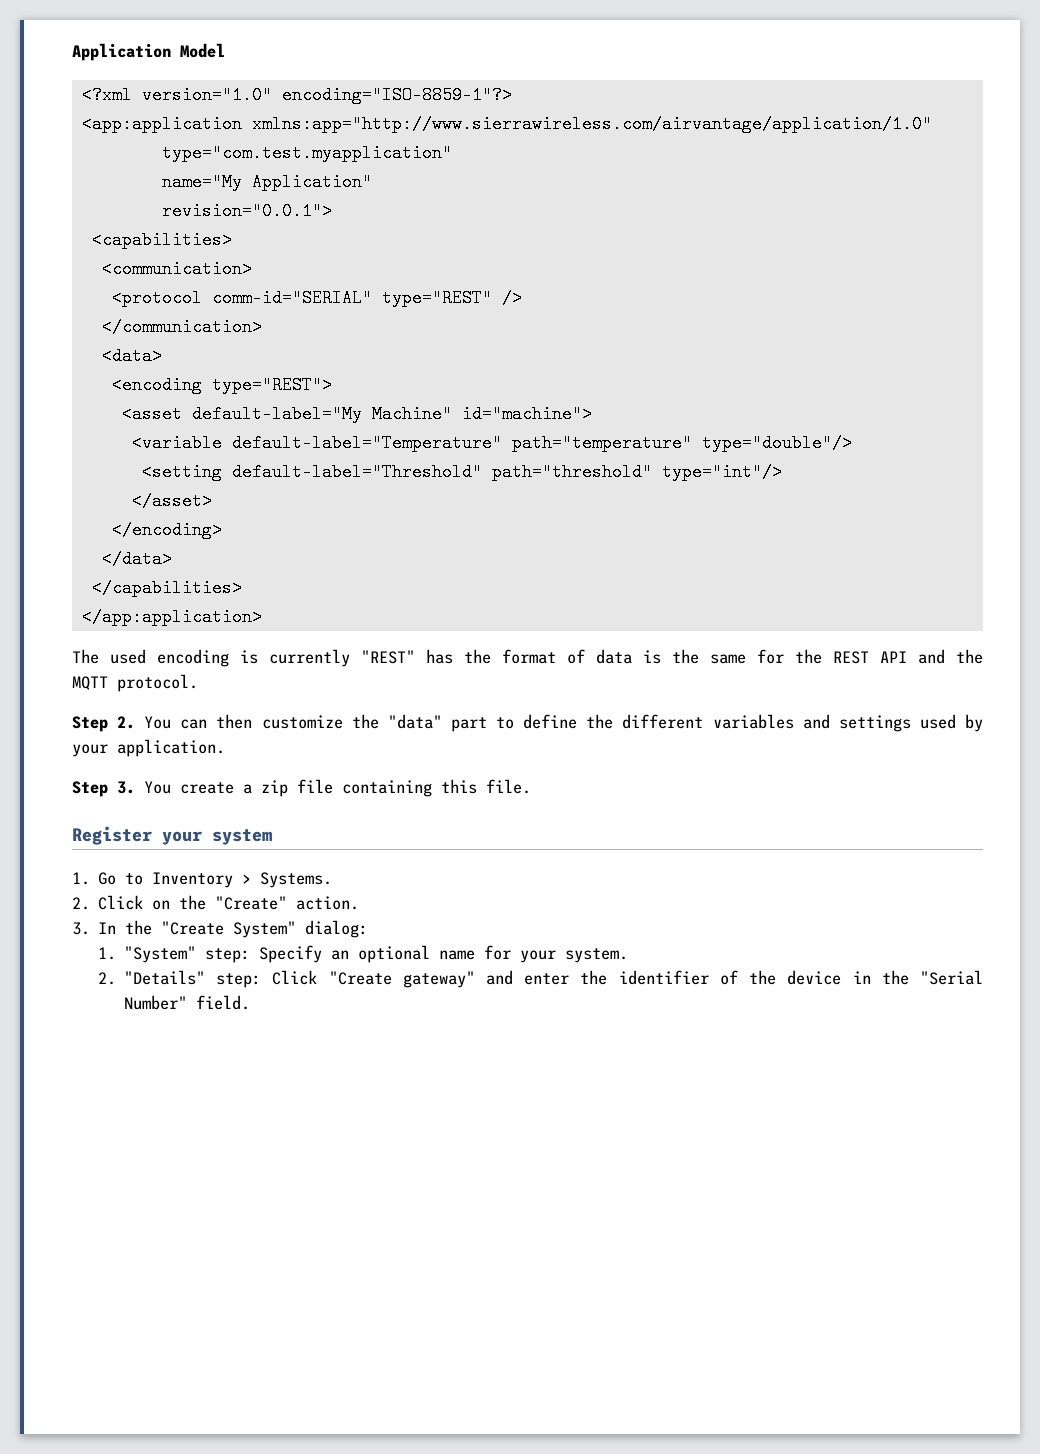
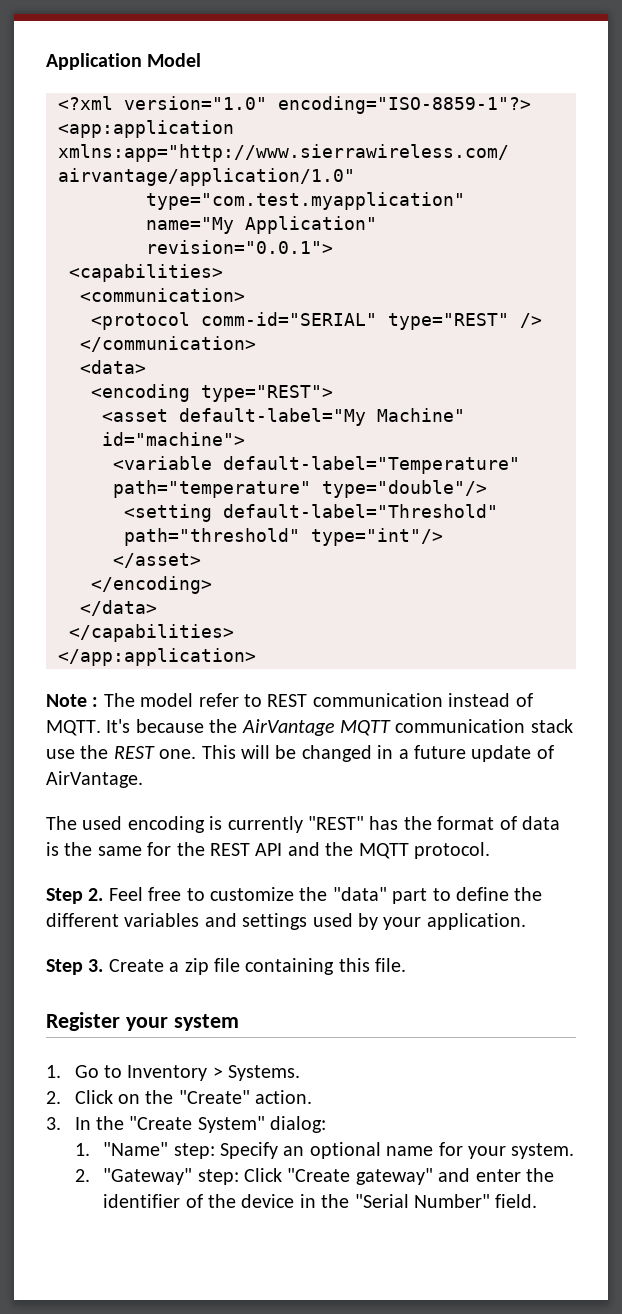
(262, 617) none -> [46,693,533,707] [46,719,573,736] [46,745,554,762] [46,771,143,788] // Note : The model refer to REST communication instead of MQTT. It's because the AirVantage MQTT communication stack use the REST one. This will be changed in a future update of AirVantage.
[144,714,253,729] You can then -> [108,887,205,901] Feel free to
[144,781,234,794] You create -> [108,959,164,972] Create
[123,946,196,963] "System" -> [103,1142,169,1156] "Name"
[123,970,205,985] "Details" -> [103,1168,193,1185] "Gateway"

